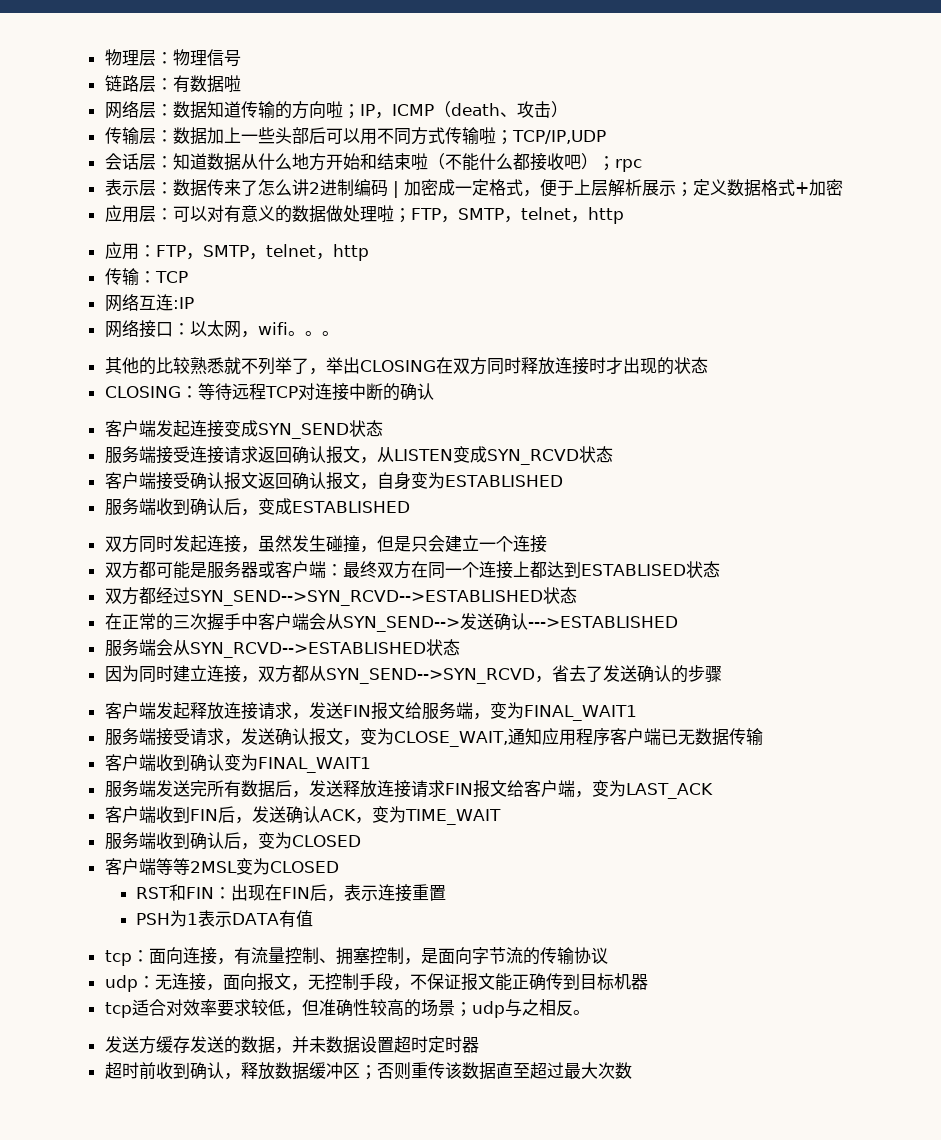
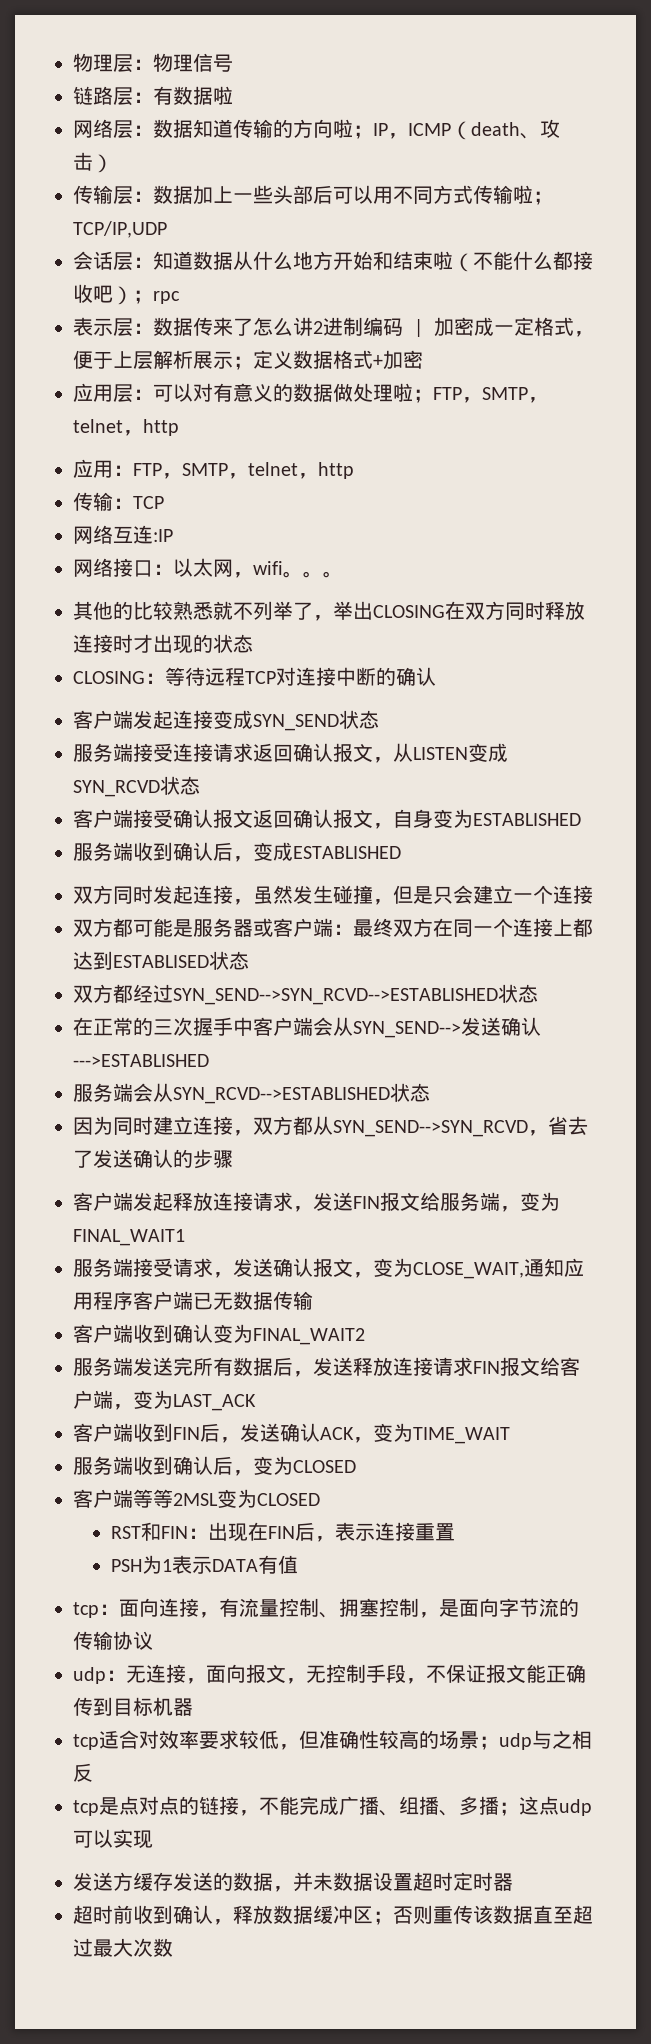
[257,757,371,773] FINAL_WAIT1 -> [253,1328,365,1345] FINAL_WAIT2
[572,1010,590,1015] 。 -> [73,1796,592,1816] [73,1829,153,1849] // tcp是点对点的链接，不能完成广播、组播、多播；这点udp可以实现

